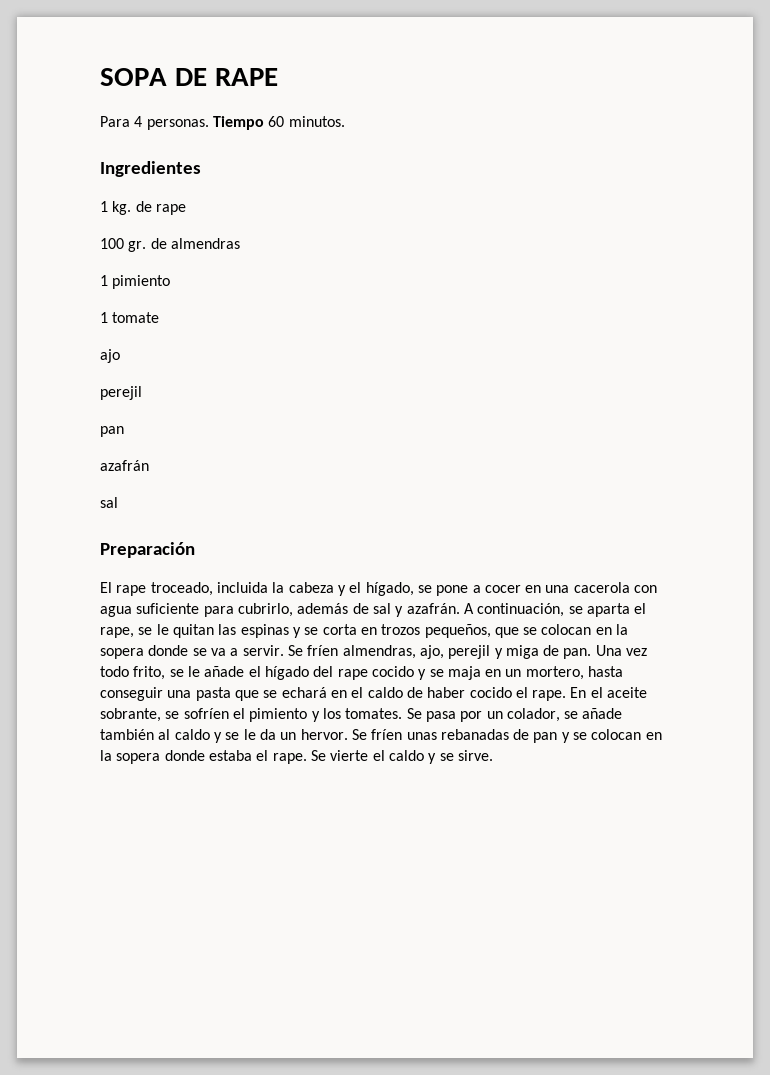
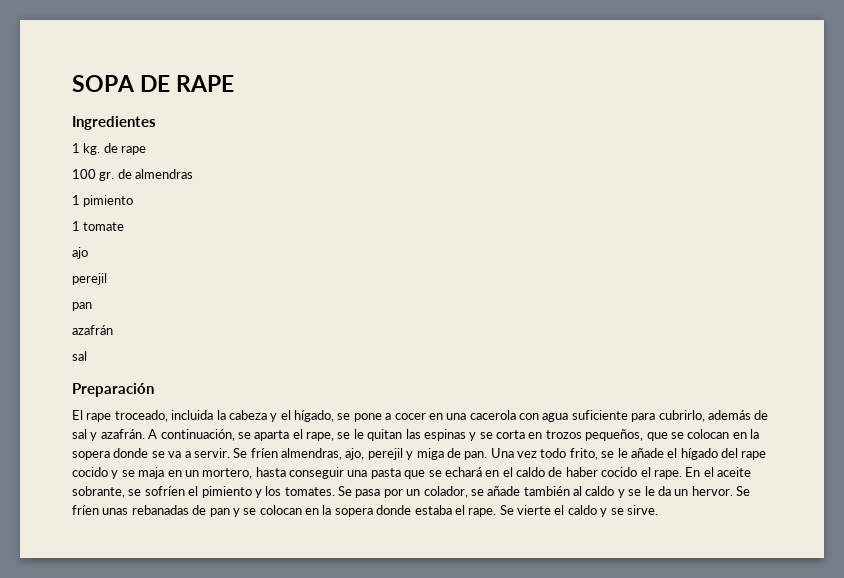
[100,116,345,130] // Para 4 personas. Tiempo 60 minutos. -> (235, 83) none

